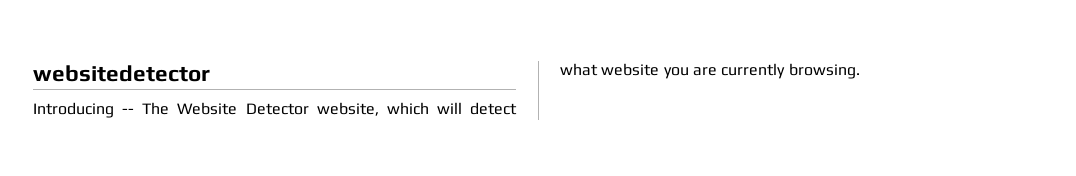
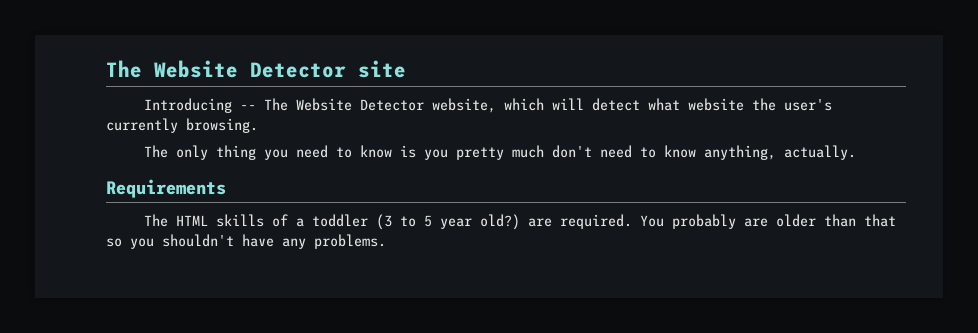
[33,65,210,82] websitedetector -> [106,60,406,78] The Website Detector site
[663,67,717,79] you are -> [751,98,832,111] the user's
(860, 71) none -> [143,145,856,160] [106,179,226,198] [143,214,896,230] [106,234,386,249] // The only thing you need to know is you pretty much don't need to know anything, actually. // Requirements // The HTML skills of a toddler (3 to 5 year old?) are required. You probably are older than that so you shouldn't have any problems.

